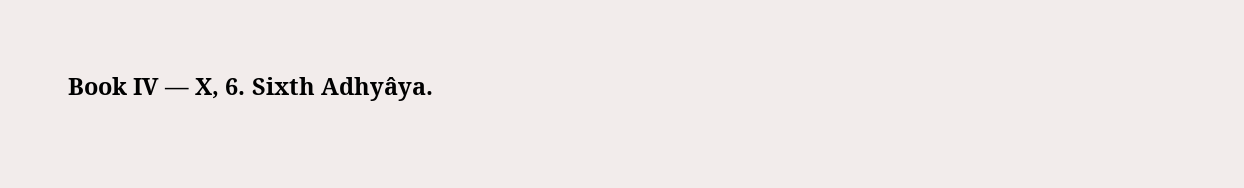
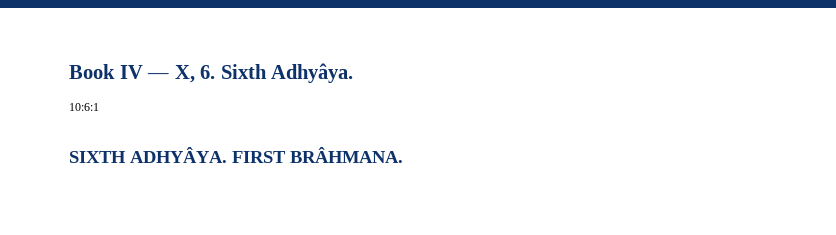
(434, 89) none -> [69,103,99,111] [69,147,403,163] // 10:6:1 // SIXTH ADHYÂYA. FIRST BRÂHMANA.

